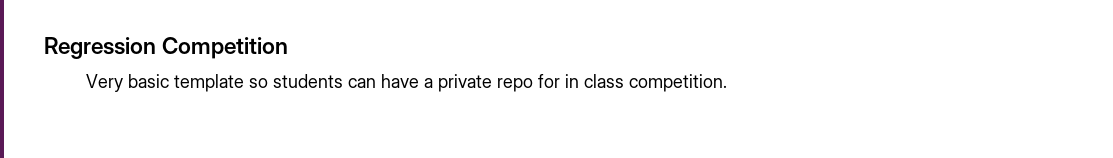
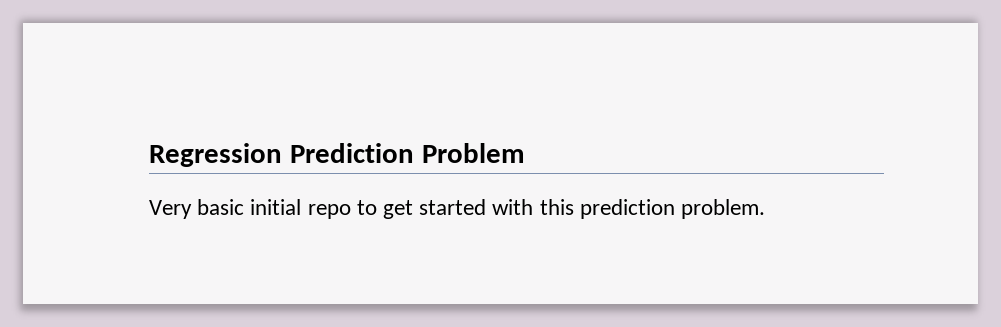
[162,37,289,59] Competition -> [289,143,525,163] Prediction Problem
[173,74,727,92] template so students can have a private repo for in class competition. -> [250,199,766,219] initial repo to get started with this prediction problem.

